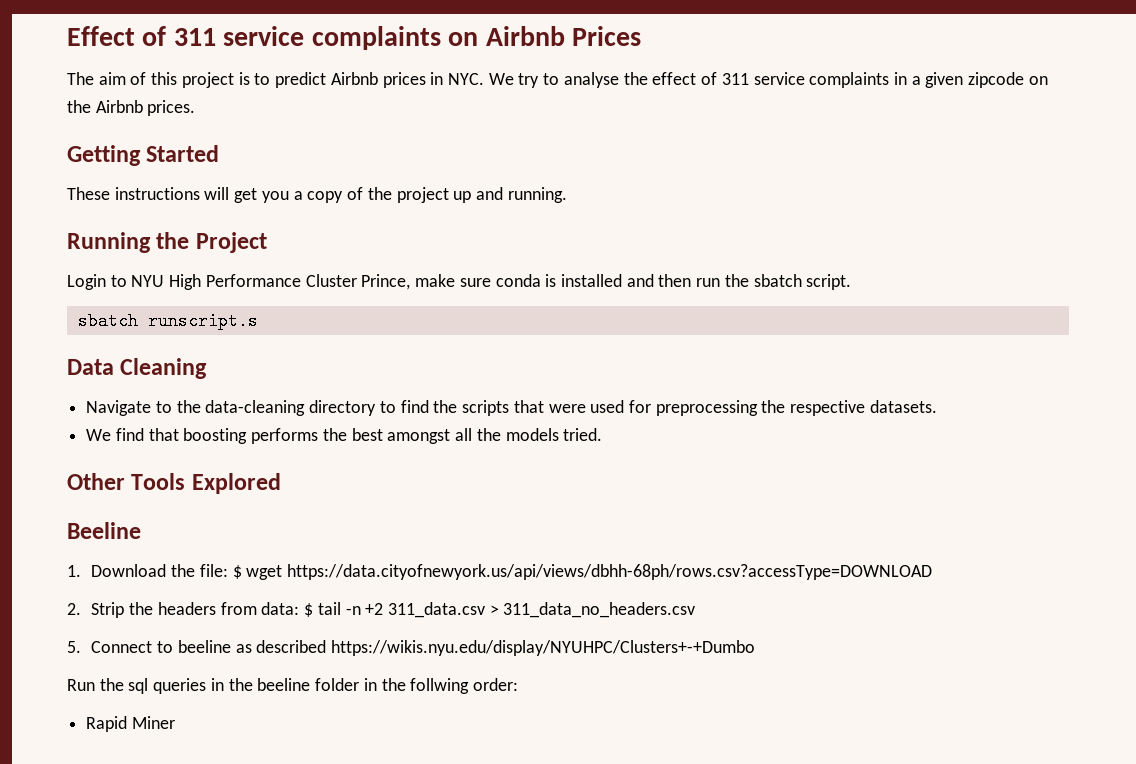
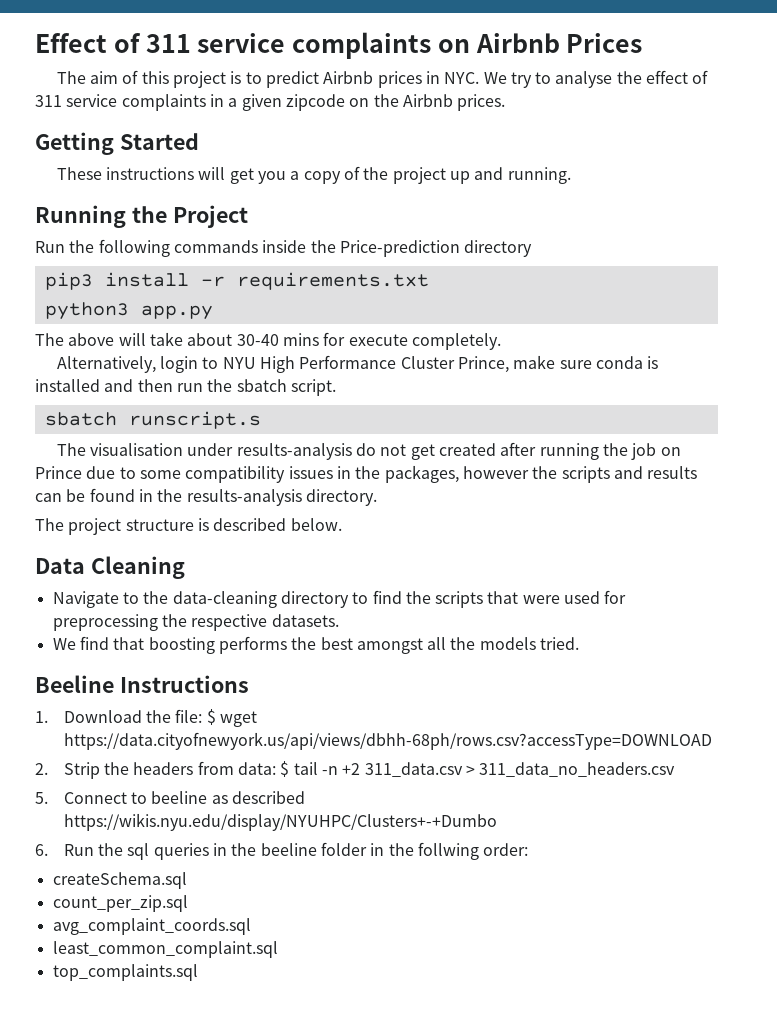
[67,274,106,290] Login -> [35,239,533,257] [44,272,429,290] [44,302,213,320] [35,332,501,350] [56,356,199,373] Run the following commands inside the Price-prediction directory // pip3 install -r requirements.txt // python3 app.py // The above will take about 30-40 mins for execute completely. // Alternatively, login
(258, 321) none -> [56,442,681,460] [35,465,698,483] [35,488,377,506] [35,518,342,535] // The visualisation under results-analysis do not get created after running the job on Prince due to some compatibility issues in the packages, however the scripts and results can be found in the results-analysis directory. // The project structure is described below.
[67,473,281,494] // Other Tools Explored -> (580, 643) none
(141, 530) none -> [119,675,249,693] Instructions
(756, 648) none -> [35,844,48,856] 6.
[86,716,175,732] Rapid Miner -> [52,872,187,889] [52,895,188,912] [52,918,251,935] [52,941,278,958] [52,964,198,981] createSchema.sql // count_per_zip.sql // avg_complaint_coords.sql // least_common_complaint.sql // top_complaints.sql

